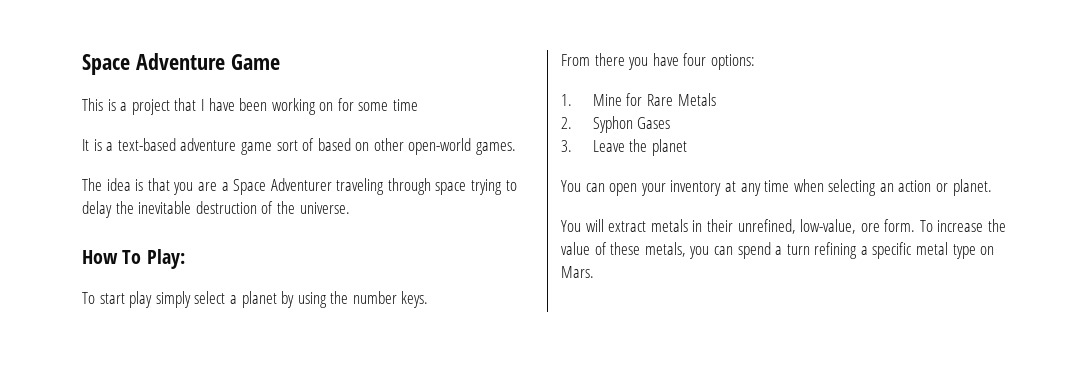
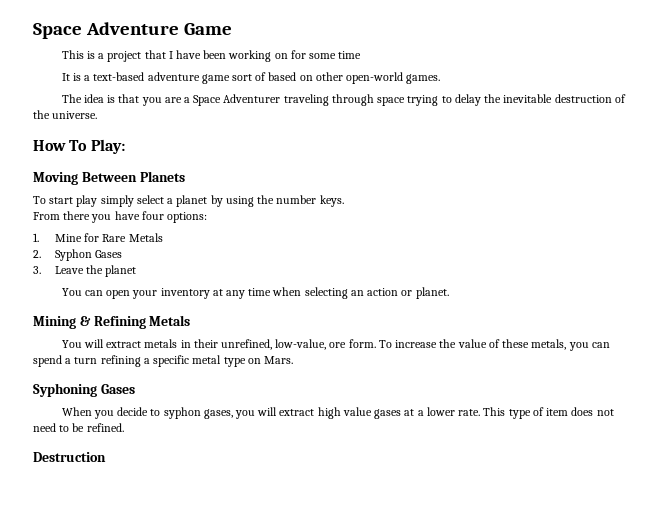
(185, 259) none -> [33,171,185,185] // Moving Between Planets
(992, 187) none -> [33,315,191,329] // Mining & Refining Metals
(594, 272) none -> [33,383,135,397] [61,407,614,419] [33,423,124,432] [33,452,106,462] // Syphoning Gases // When you decide to syphon gases, you will extract high value gases at a lower rate. This type of item does not need to be refined. // Destruction

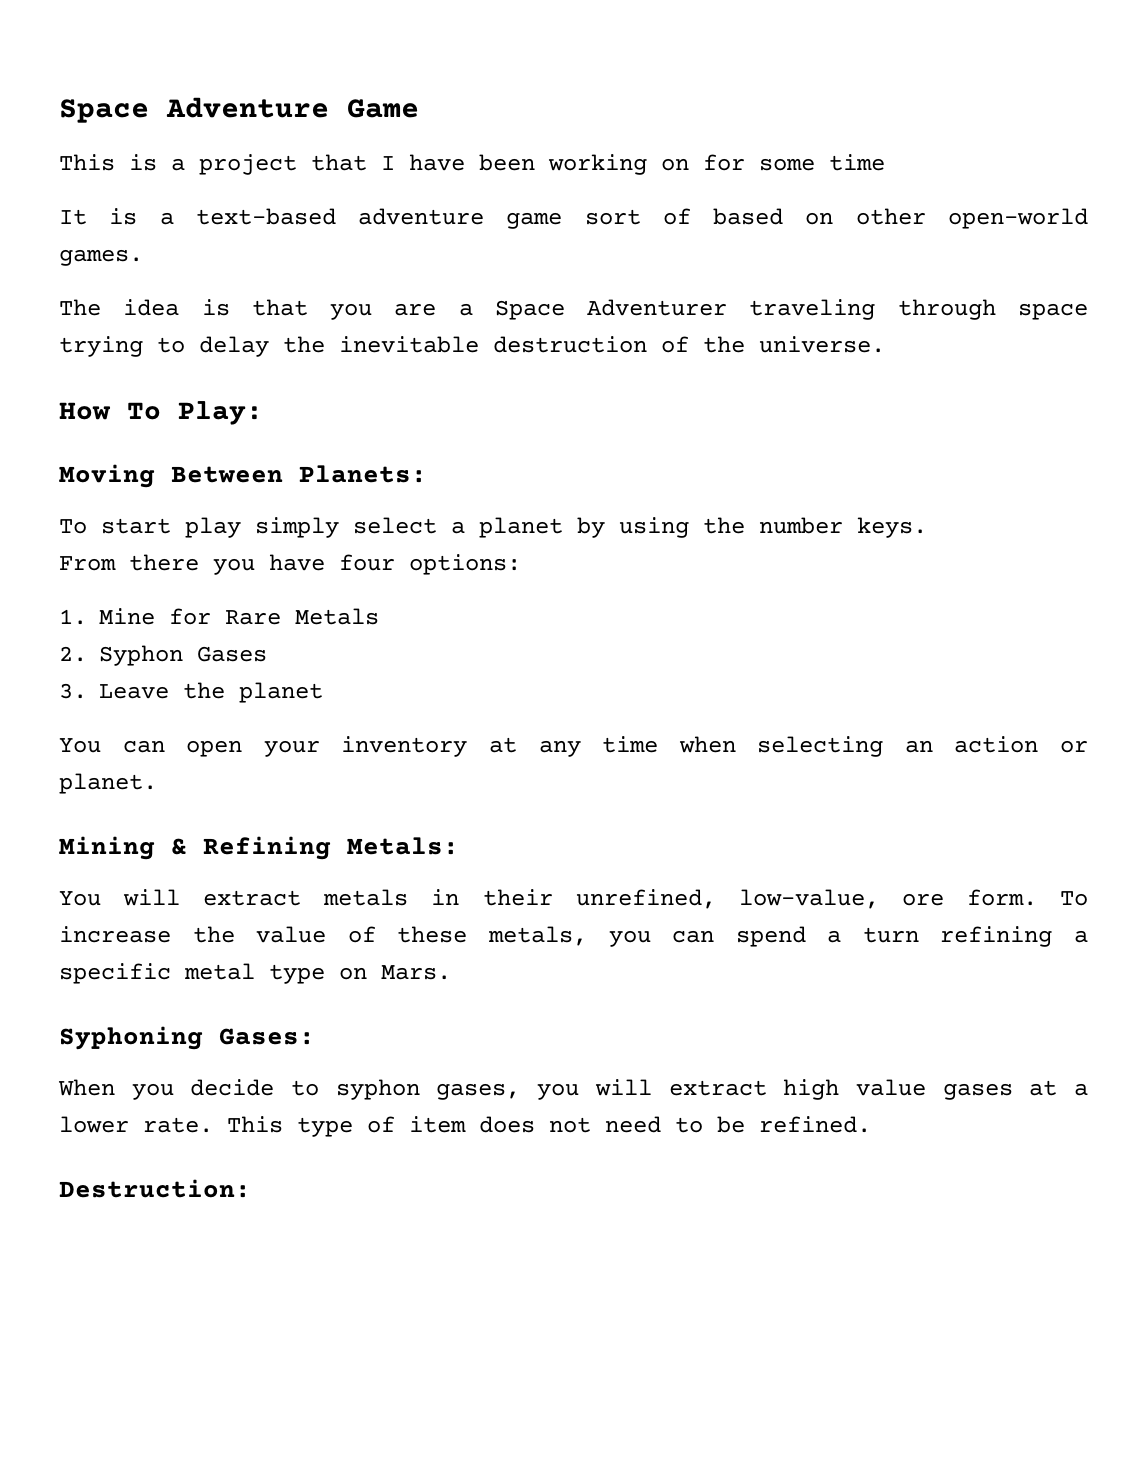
[139,171,185,182] Planets -> [299,465,427,483] Planets:
[149,315,191,326] Metals -> [347,837,459,855] Metals:
[100,384,135,394] Gases -> [219,1028,315,1045] Gases:
[33,452,106,462] Destruction -> [59,1179,251,1198] Destruction:

